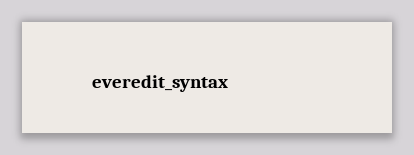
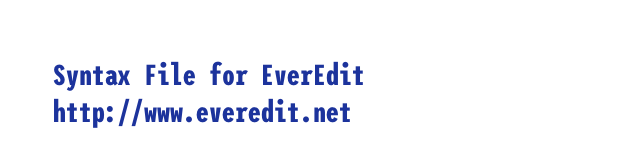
[92,75,228,92] everedit_syntax -> [53,61,365,91] [53,98,352,128] Syntax File for EverEdit http://www.everedit.net

